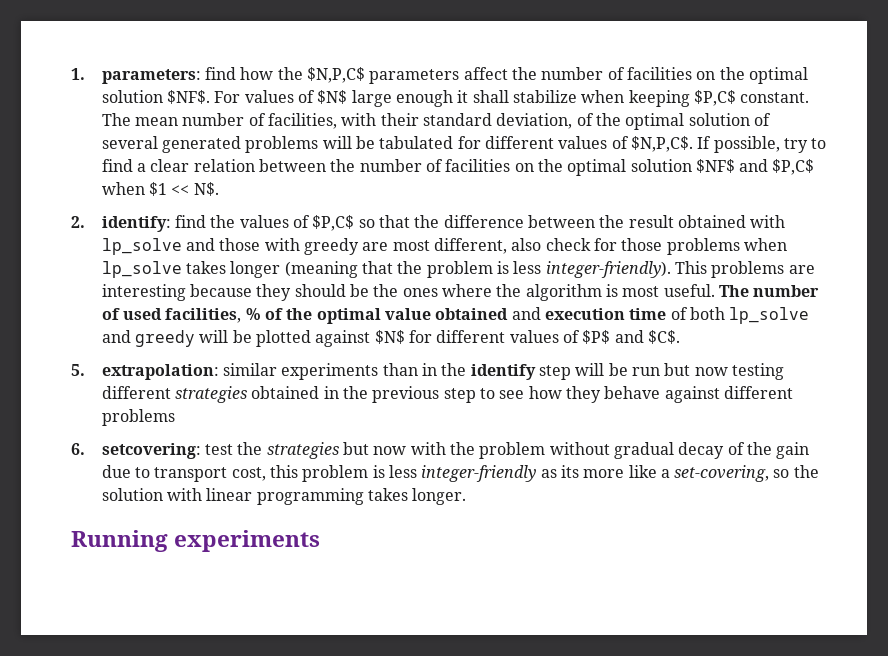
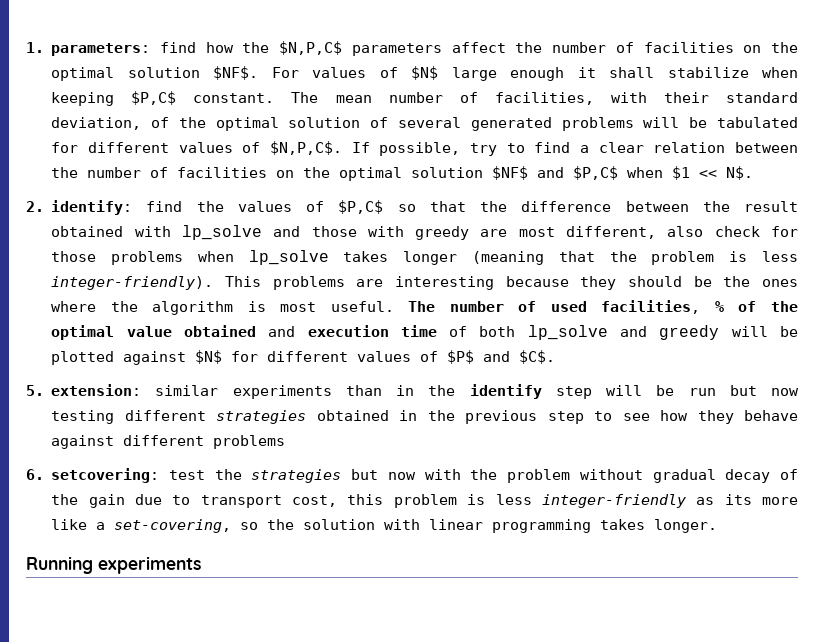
[101,364,219,380] extrapolation: -> [51,384,142,396] extension:

